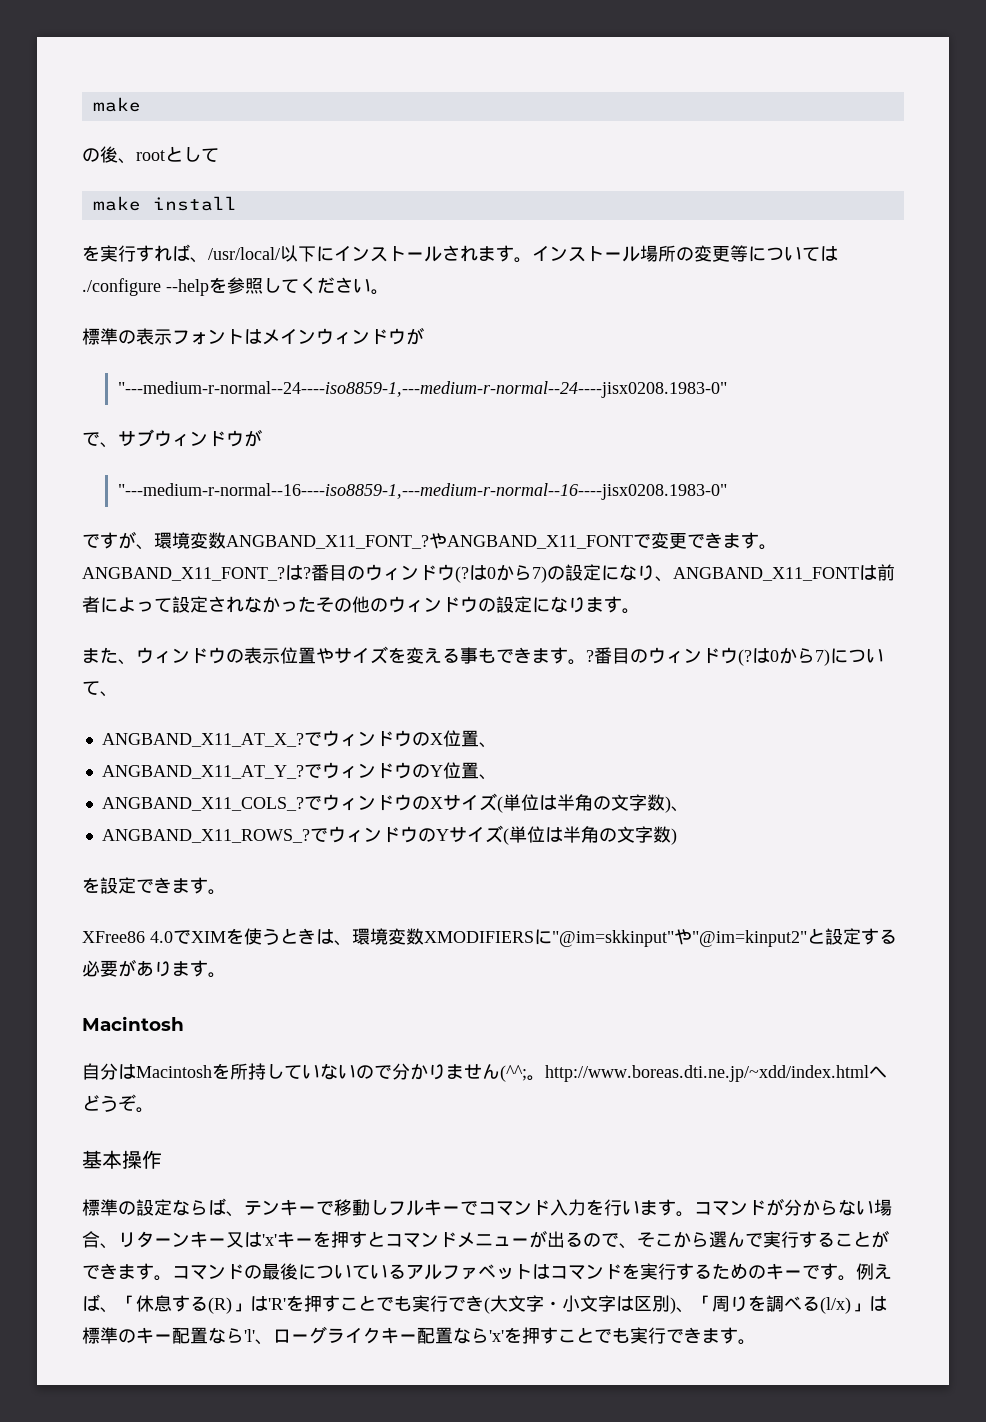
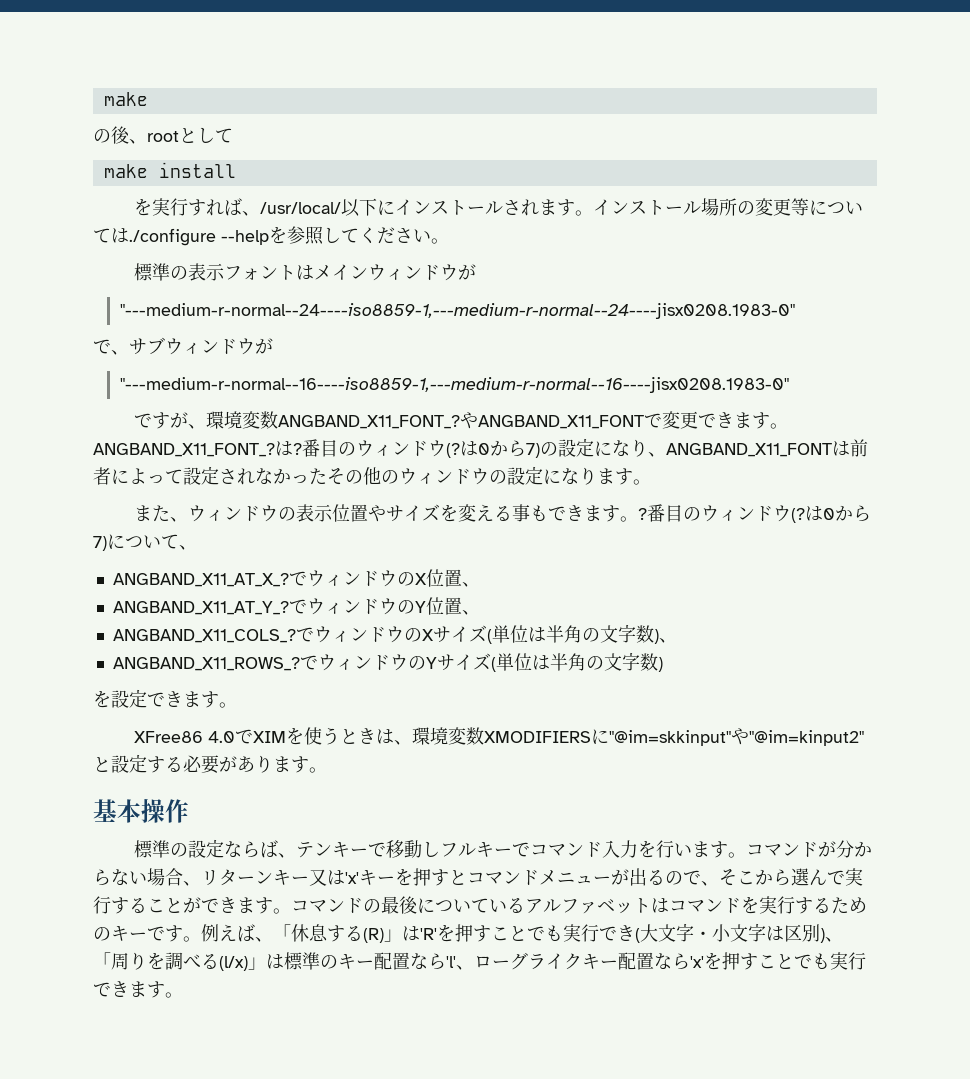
[82,1016,184,1031] [82,1063,887,1082] [82,1094,154,1113] // Macintosh // 自分はMacintoshを所持していないので分かりません(^^;。http://www.boreas.dti.ne.jp/~xdd/index.htmlへどうぞ。 -> (327, 770) none

